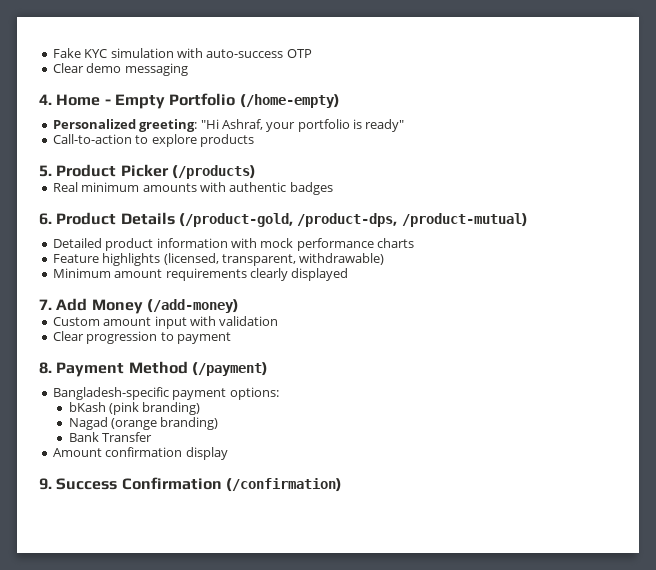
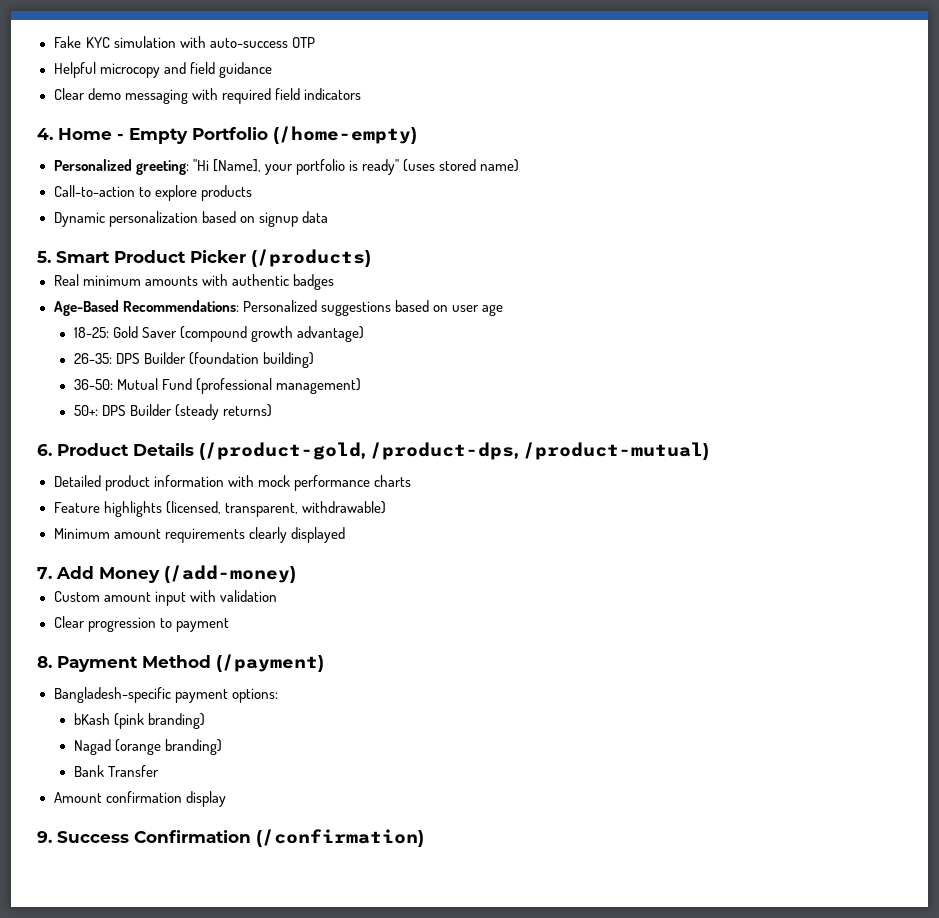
(312, 53) none -> [53,62,272,78] // Helpful microcopy and field guidance
(188, 69) none -> [191,88,361,104] with required field indicators
[221,119,263,130] Ashraf, -> [212,159,261,172] [Name],
(405, 125) none -> [402,159,520,172] (uses stored name)
(254, 140) none -> [53,211,328,227] // Dynamic personalization based on signup data
(52, 171) none -> [56,251,110,263] Smart
(333, 188) none -> [53,300,503,316] [73,326,365,342] [73,352,315,368] [73,378,362,394] [73,404,273,420] // Age-Based Recommendations: Personalized suggestions based on user age // 18-25: Gold Saver (compound growth advantage) // 26-35: DPS Builder (foundation building) // 36-50: Mutual Fund (professional management) // 50+: DPS Builder (steady returns)

